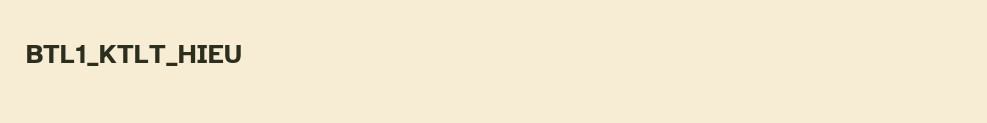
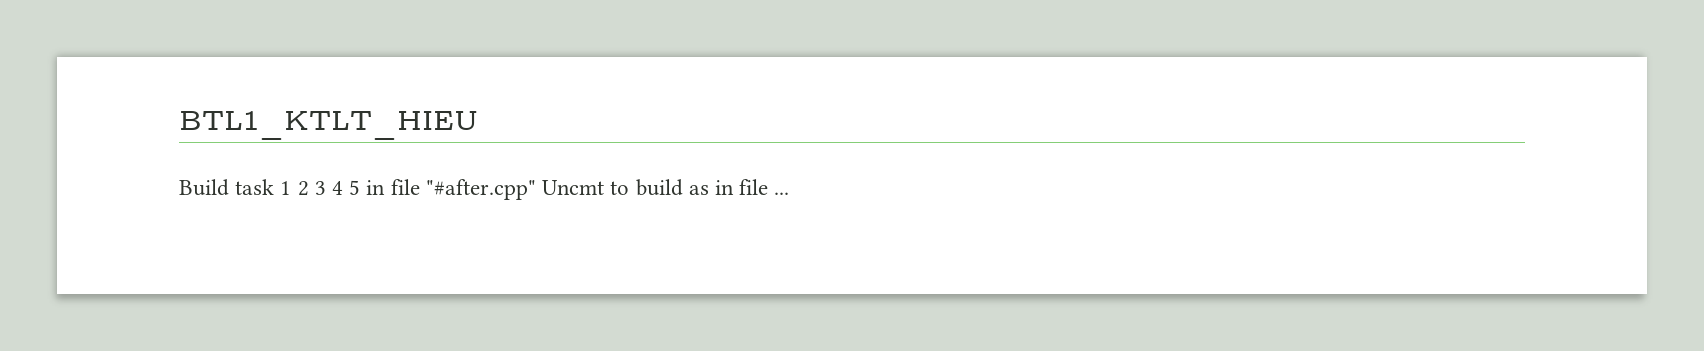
(242, 55) none -> [179,179,790,200] // Build task 1 2 3 4 5 in file "#after.cpp" Uncmt to build as in file ...

